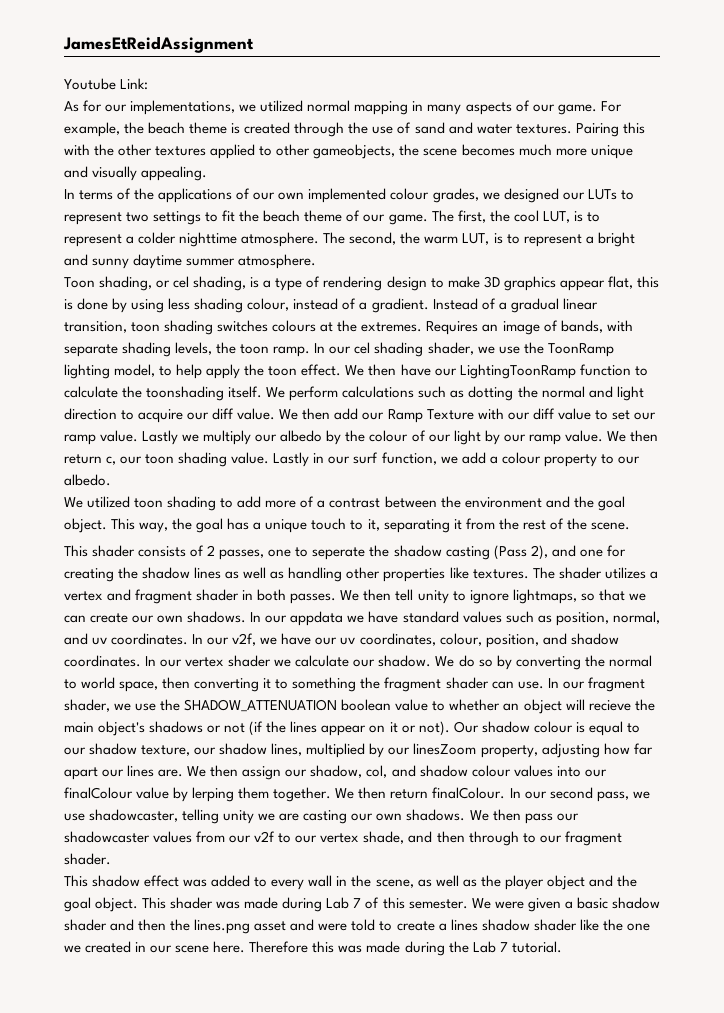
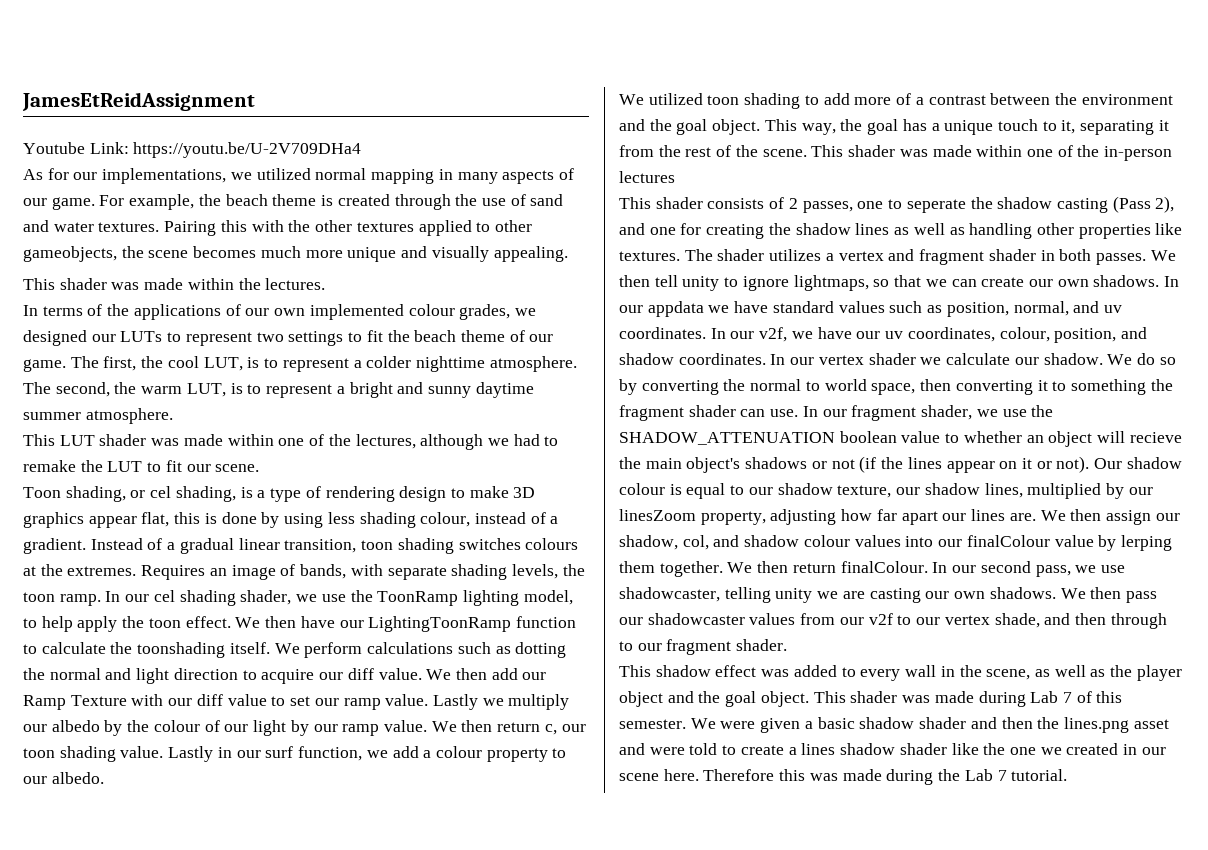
(149, 84) none -> [133,142,362,158] https://youtu.be/U-2V709DHa4
(208, 173) none -> [23,278,326,290] // This shader was made within the lectures.
(317, 261) none -> [23,434,559,450] [23,460,260,472] // This LUT shader was made within one of the lectures, although we had to remake the LUT to fit our scene.
(630, 526) none -> [811,145,1173,161] [619,171,675,183] This shader was made within one of the in-person lectures

